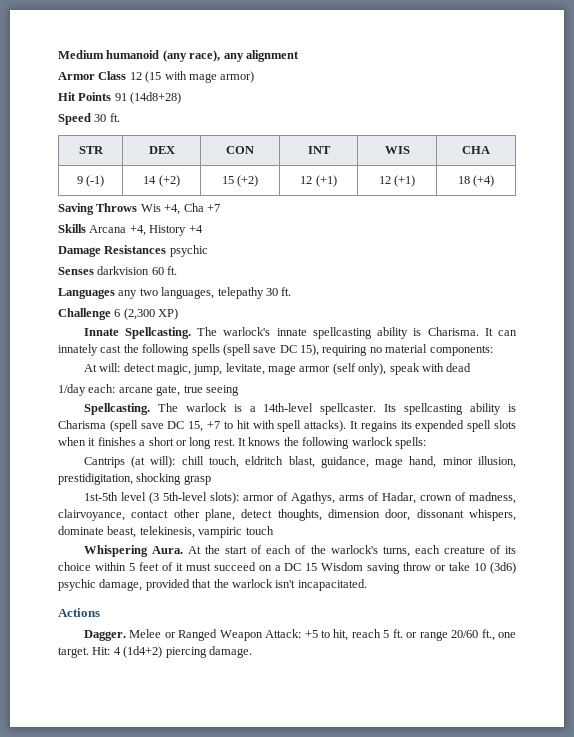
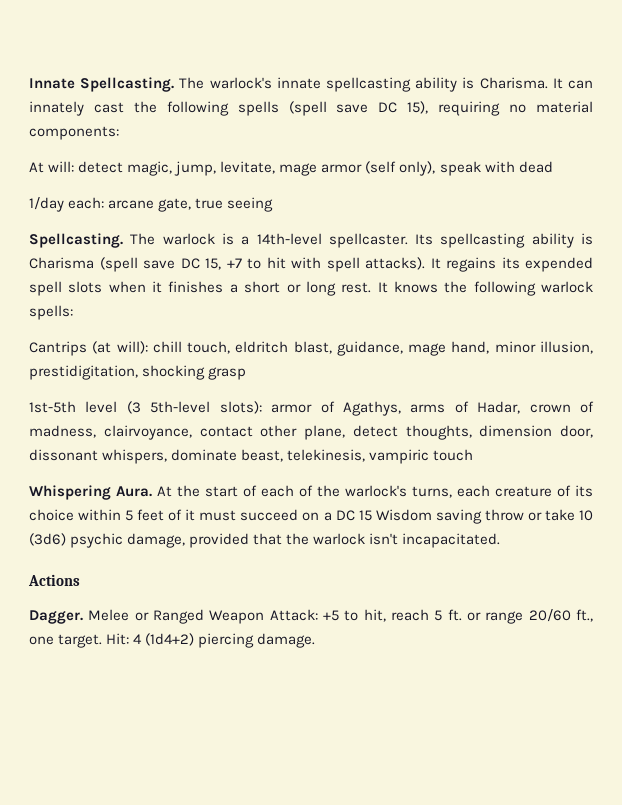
[58,50,299,62] [58,71,255,83] [58,92,182,104] [58,113,120,125] [78,146,104,154] [148,146,175,154] [226,146,254,154] [307,146,331,154] [384,146,410,154] [462,146,490,154] [76,175,105,187] [143,175,180,187] [221,175,259,187] [300,175,337,187] [378,175,416,187] [457,175,495,187] [58,203,220,215] [58,224,203,236] [58,245,208,257] [58,266,178,275] [58,287,292,299] [58,308,179,320] Medium humanoid (any race), any alignment // Armor Class 12 (15 with mage armor) // Hit Points 91 (14d8+28) // Speed 30 ft. // STR | DEX | CON | INT | WIS | CHA // 9 (-1) | 14 (+2) | 15 (+2) | 12 (+1) | 12 (+1) | 18 (+4) // Saving Throws Wis +4, Cha +7 // Skills Arcana +4, History +4 // Damage Resistances psychic // Senses darkvision 60 ft. // Languages any two languages, telepathy 30 ft. // Challenge 6 (2,300 XP) // -> (29, 83) none

